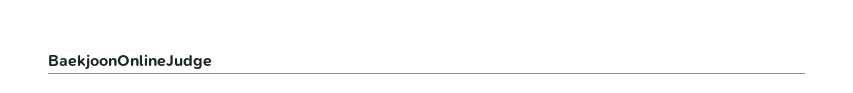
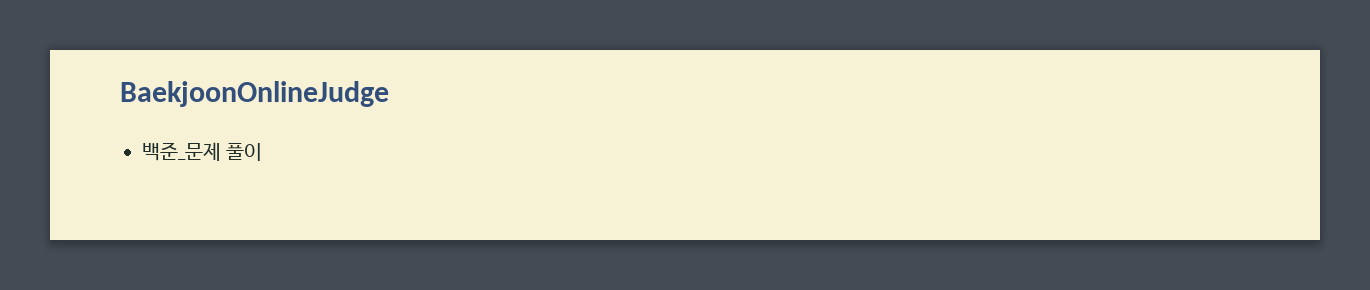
(212, 62) none -> [142,142,263,161] // 백준_문제 풀이

